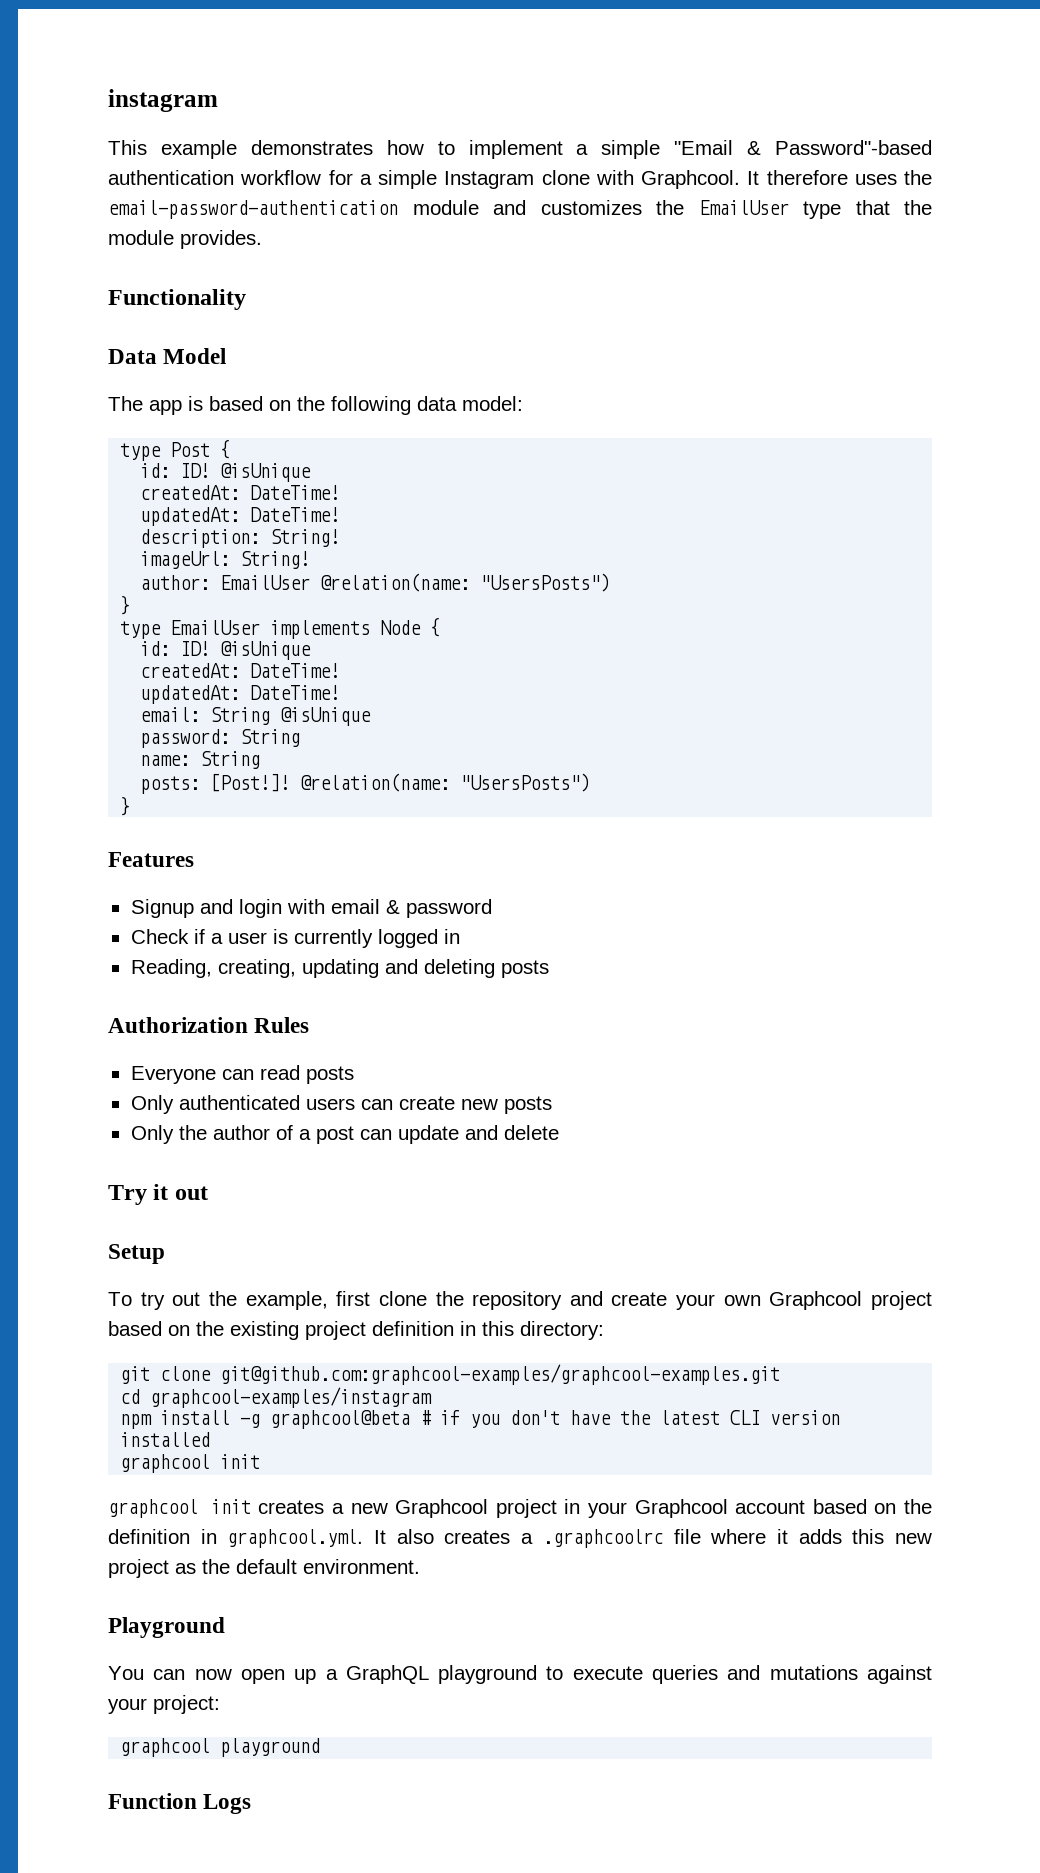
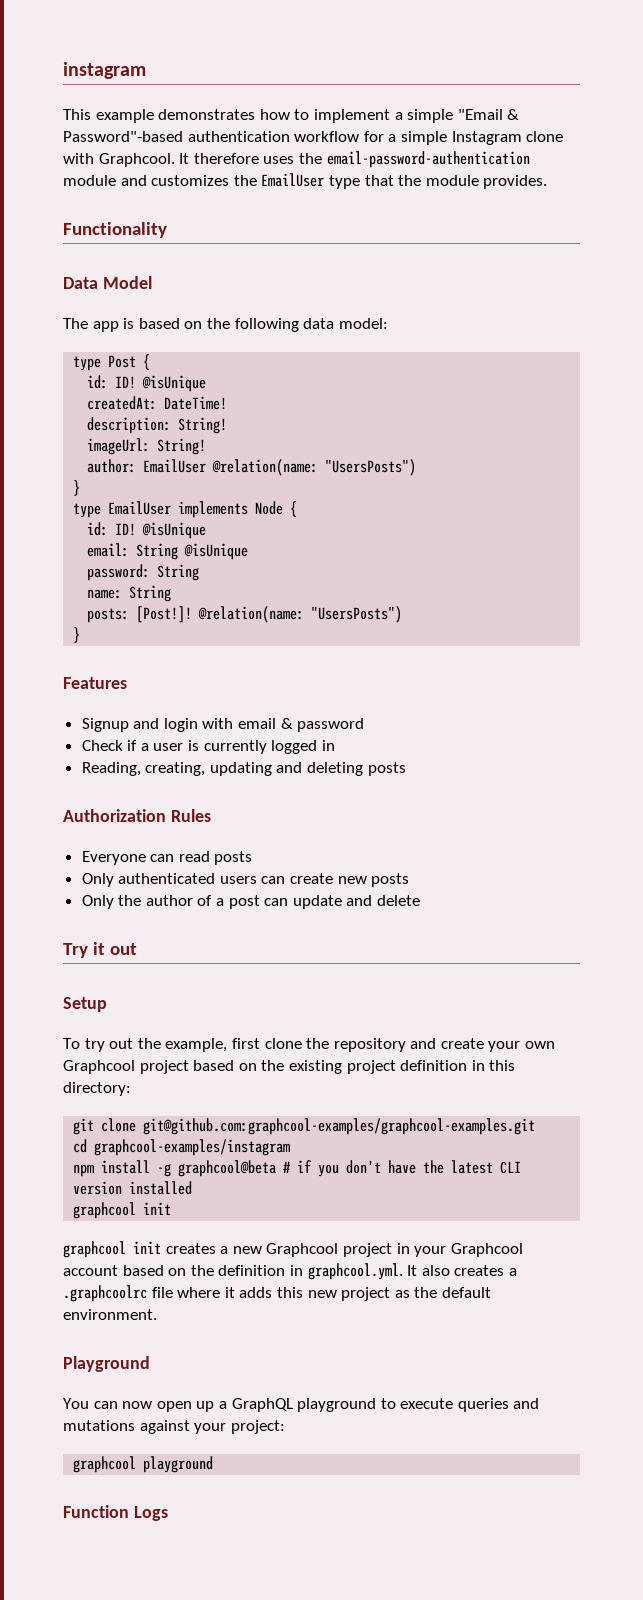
[140,507,341,526] // updatedAt: DateTime! -> (228, 403) none
[140,663,341,678] [140,685,341,704] // createdAt: DateTime! // updatedAt: DateTime! -> (207, 530) none

